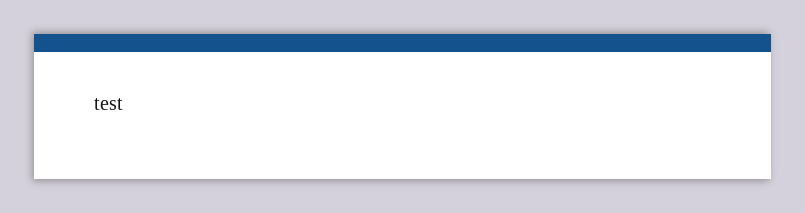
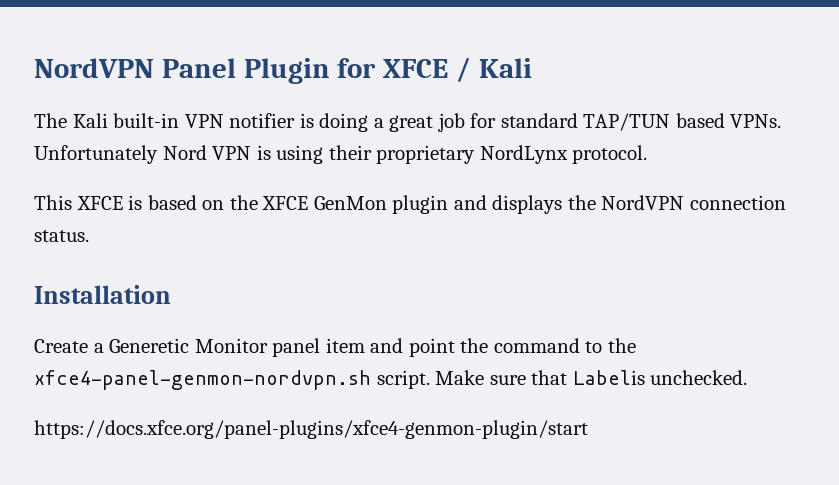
[94,98,123,110] test -> [34,57,532,84] [34,113,782,132] [34,145,648,164] [34,195,786,214] [34,230,89,242] [34,285,171,304] [34,338,636,357] [34,370,748,390] [34,420,588,439] NordVPN Panel Plugin for XFCE / Kali // The Kali built-in VPN notifier is doing a great job for standard TAP/TUN based VPNs. Unfortunately Nord VPN is using their proprietary NordLynx protocol. // This XFCE is based on the XFCE GenMon plugin and displays the NordVPN connection status. // Installation // Create a Generetic Monitor panel item and point the command to the xfce4-panel-genmon-nordvpn.sh script. Make sure that Labelis unchecked. // https://docs.xfce.org/panel-plugins/xfce4-genmon-plugin/start

